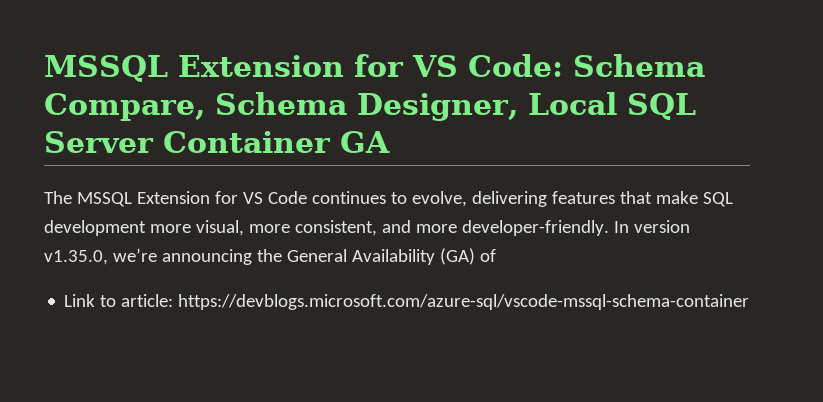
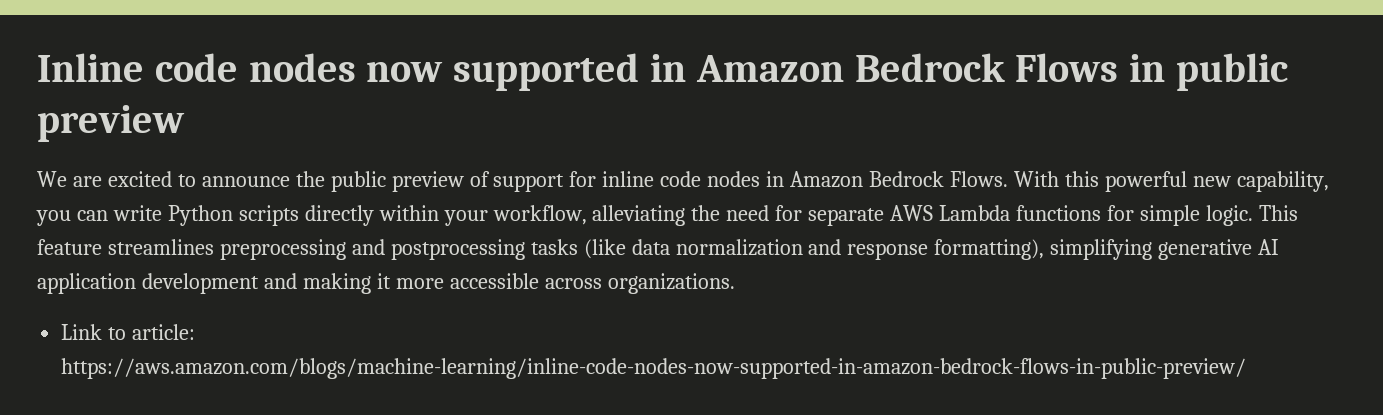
[44,54,705,82] [44,92,696,121] [44,131,390,153] [44,191,733,207] [44,220,690,236] [44,248,496,265] MSSQL Extension for VS Code: Schema Compare, Schema Designer, Local SQL Server Container GA // The MSSQL Extension for VS Code continues to evolve, delivering features that make SQL development more visual, more consistent, and more developer-friendly. In version v1.35.0, we’re announcing the General Availability (GA) of -> [37,53,1288,91] [37,105,185,142] [37,171,1329,192] [36,205,1298,226] [37,239,1280,260] [37,273,735,294] Inline code nodes now supported in Amazon Bedrock Flows in public preview // We are excited to announce the public preview of support for inline code nodes in Amazon Bedrock Flows. With this powerful new capability, you can write Python scripts directly within your workflow, alleviating the need for separate AWS Lambda functions for simple logic. This feature streamlines preprocessing and postprocessing tasks (like data normalization and response formatting), simplifying generative AI application development and making it more accessible across organizations.
[178,294,750,310] https://devblogs.microsoft.com/azure-sql/vscode-mssql-schema-container -> [61,358,1247,379] https://aws.amazon.com/blogs/machine-learning/inline-code-nodes-now-supported-in-amazon-bedrock-flows-in-public-preview/

